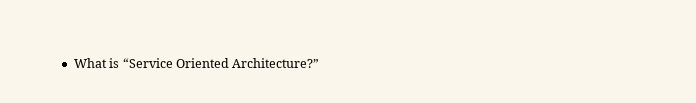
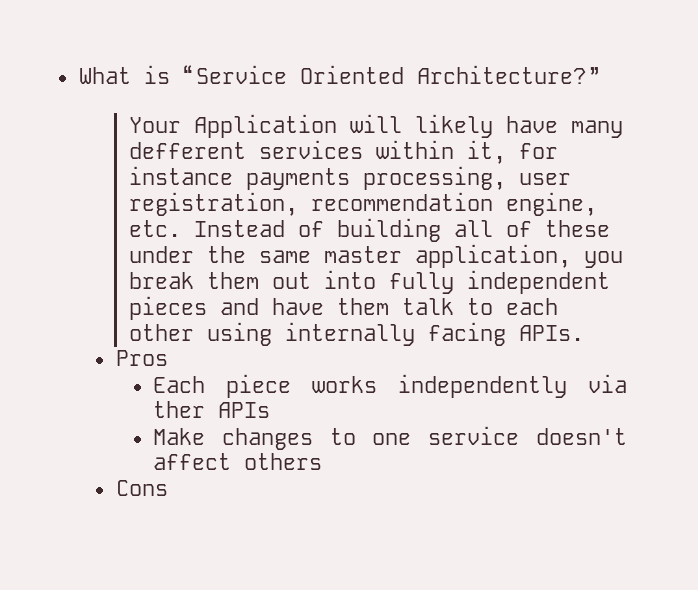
(320, 63) none -> [129,114,624,138] [129,140,559,164] [129,166,572,190] [129,192,598,216] [129,218,611,242] [129,244,624,268] [129,270,611,294] [129,296,559,320] [129,322,585,346] [115,350,168,366] [152,374,627,398] [152,401,270,418] [152,426,627,450] [152,453,322,470] [115,480,168,496] // Your Application will likely have many defferent services within it, for instance payments processing, user registration, recommendation engine, etc. Instead of building all of these under the same master application, you break them out into fully independent pieces and have them talk to each other using internally facing APIs. // Pros // Each piece works independently via ther APIs // Make changes to one service doesn't affect others // Cons

